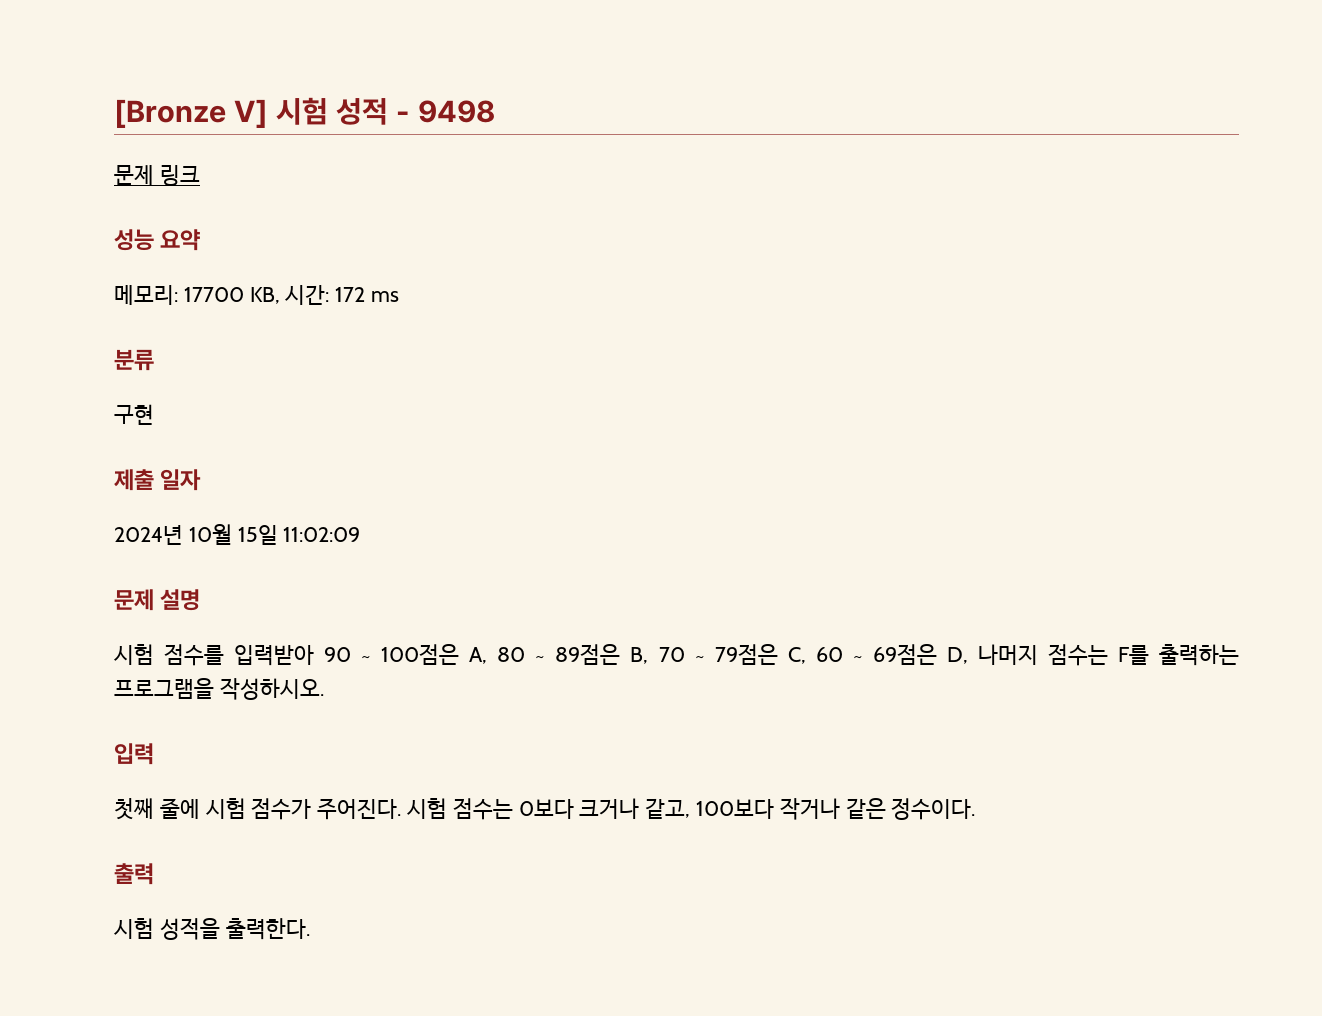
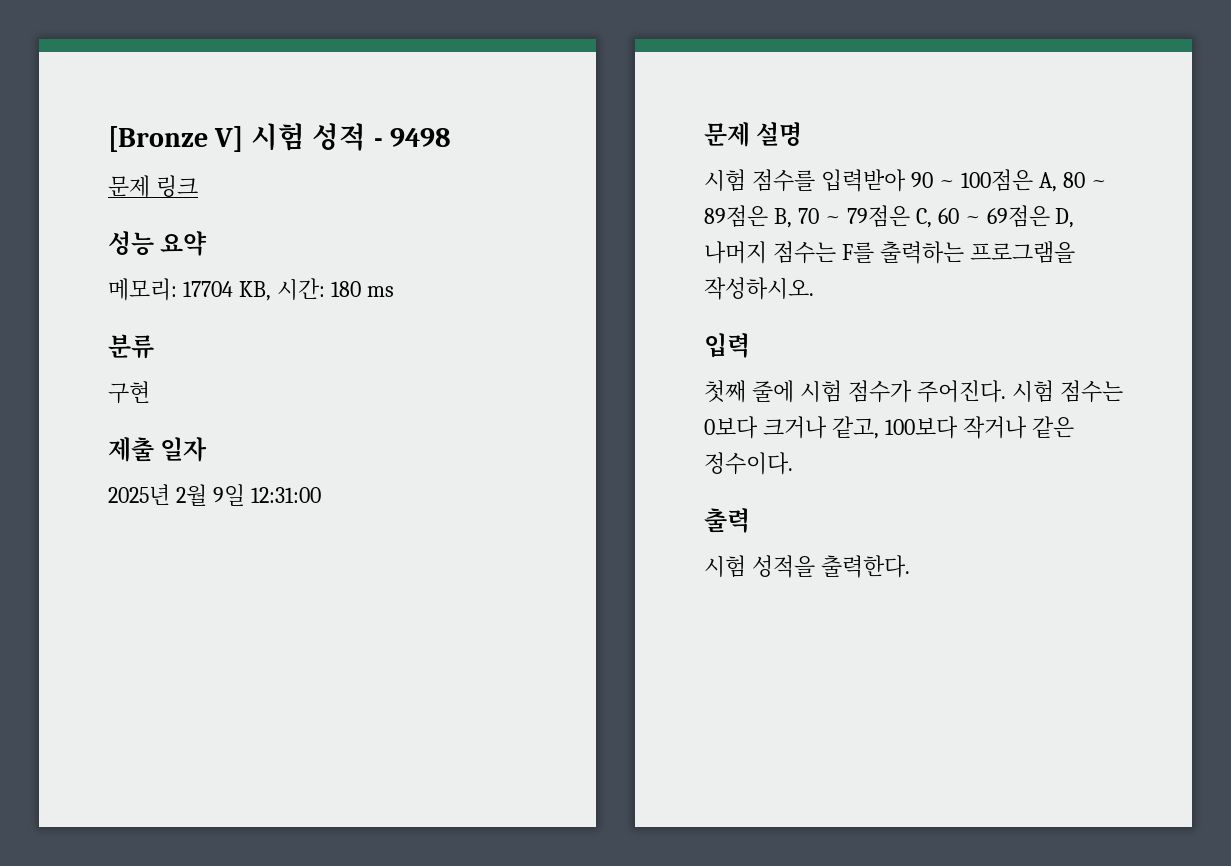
[183,287,244,302] 17700 -> [182,281,233,297] 17704
[335,287,366,302] 172 -> [330,281,361,297] 180
[114,524,361,545] 2024년 10월 15일 11:02:09 -> [108,484,321,506] 2025년 2월 9일 12:31:00

